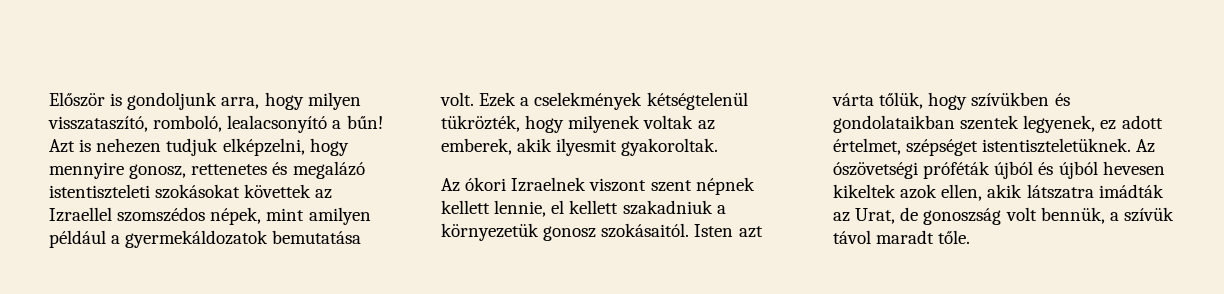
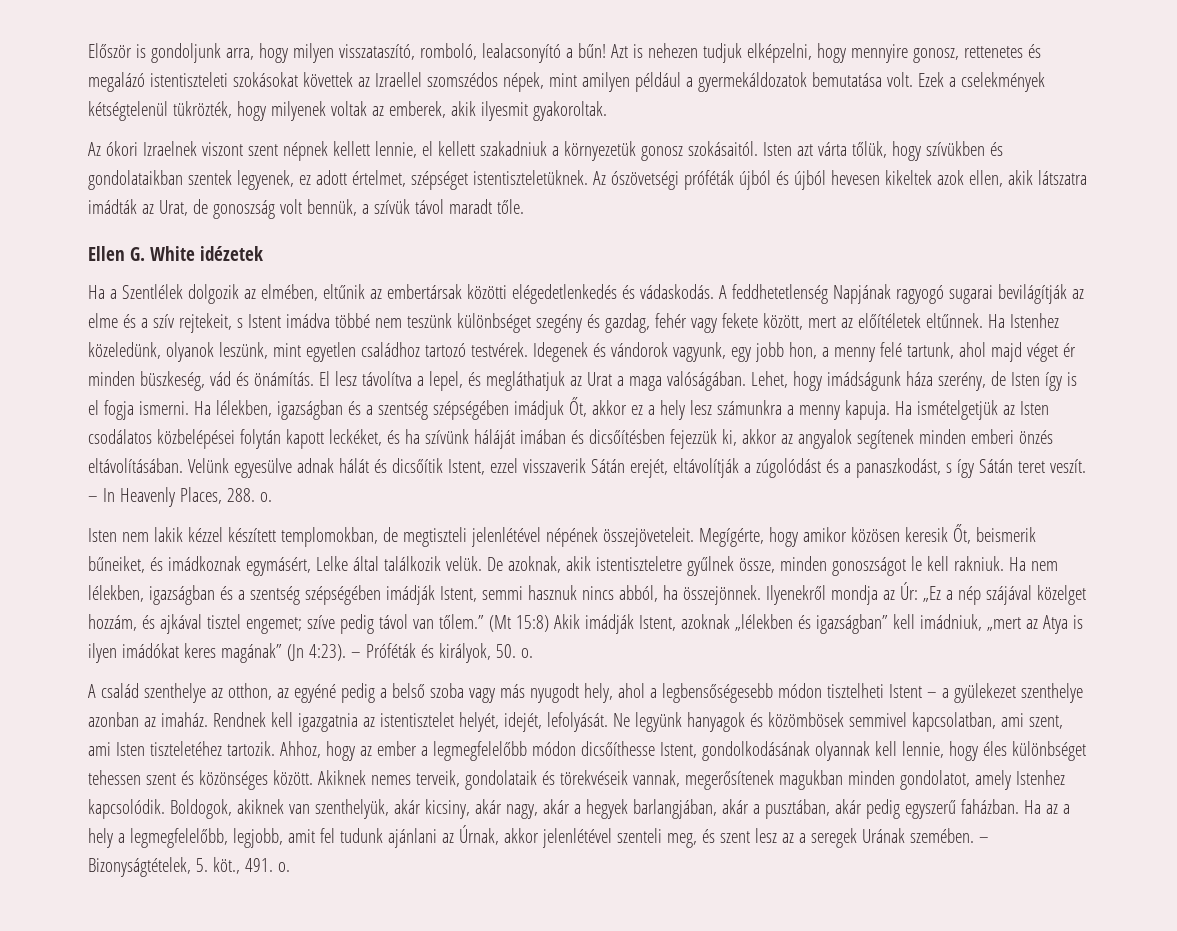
(971, 237) none -> [88,246,263,261] [88,284,1084,304] [88,313,1059,333] [88,342,1076,362] [88,371,1077,391] [88,397,1049,420] [88,429,1053,449] [88,458,1086,478] [88,487,272,507] [88,524,1036,547] [88,556,1058,576] [88,582,1086,605] [88,614,1083,634] [88,643,533,663] [88,683,1083,703] [88,712,1063,732] [88,741,1086,761] [88,770,1065,790] [88,799,1070,819] [88,825,989,848] [88,857,290,877] // Ellen G. White idézetek // Ha a Szentlélek dolgozik az elmében, eltűnik az embertársak közötti elégedetlenkedés és vádaskodás. A feddhetetlenség Napjának ragyogó sugarai bevilágítják az elme és a szív rejtekeit, s Istent imádva többé nem teszünk különbséget szegény és gazdag, fehér vagy fekete között, mert az előítéletek eltűnnek. Ha Istenhez közeledünk, olyanok leszünk, mint egyetlen családhoz tartozó testvérek. Idegenek és vándorok vagyunk, egy jobb hon, a menny felé tartunk, ahol majd véget ér minden büszkeség, vád és önámítás. El lesz távolítva a lepel, és megláthatjuk az Urat a maga valóságában. Lehet, hogy imádságunk háza szerény, de Isten így is el fogja ismerni. Ha lélekben, igazságban és a szentség szépségében imádjuk Őt, akkor ez a hely lesz számunkra a menny kapuja. Ha ismételgetjük az Isten csodálatos közbelépései folytán kapott leckéket, és ha szívünk háláját imában és dicsőítésben fejezzük ki, akkor az angyalok segítenek minden emberi önzés eltávolításában. Velünk egyesülve adnak hálát és dicsőítik Istent, ezzel visszaverik Sátán erejét, eltávolítják a zúgolódást és a panaszkodást, s így Sátán teret veszít. – In Heavenly Places, 288. o. // Isten nem lakik kézzel készített templomokban, de megtiszteli jelenlétével népének összejöveteleit. Megígérte, hogy amikor közösen keresik Őt, beismerik bűneiket, és imádkoznak egymásért, Lelke által találkozik velük. De azoknak, akik istentiszteletre gyűlnek össze, minden gonoszságot le kell rakniuk. Ha nem lélekben, igazságban és a szentség szépségében imádják Istent, semmi hasznuk nincs abból, ha összejönnek. Ilyenekről mondja az Úr: „Ez a nép szájával közelget hozzám, és ajkával tisztel engemet; szíve pedig távol van tőlem.” (Mt 15:8) Akik imádják Istent, azoknak „lélekben és igazságban” kell imádniuk, „mert az Atya is ilyen imádókat keres magának” (Jn 4:23). – Próféták és királyok, 50. o. // A család szenthelye az otthon, az egyéné pedig a belső szoba vagy más nyugodt hely, ahol a legbensőségesebb módon tisztelheti Istent – a gyülekezet szenthelye azonban az imaház. Rendnek kell igazgatnia az istentisztelet helyét, idejét, lefolyását. Ne legyünk hanyagok és közömbösek semmivel kapcsolatban, ami szent, ami Isten tiszteletéhez tartozik. Ahhoz, hogy az ember a legmegfelelőbb módon dicsőíthesse Istent, gondolkodásának olyannak kell lennie, hogy éles különbséget tehessen szent és közönséges között. Akiknek nemes terveik, gondolataik és törekvéseik vannak, megerősítenek magukban minden gondolatot, amely Istenhez kapcsolódik. Boldogok, akiknek van szenthelyük, akár kicsiny, akár nagy, akár a hegyek barlangjában, akár a pusztában, akár pedig egyszerű faházban. Ha az a hely a legmegfelelőbb, legjobb, amit fel tudunk ajánlani az Úrnak, akkor jelenlétével szenteli meg, és szent lesz az a seregek Urának szemében. – Bizonyságtételek, 5. köt., 491. o.

